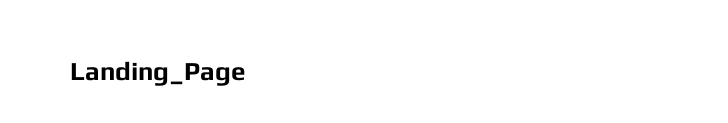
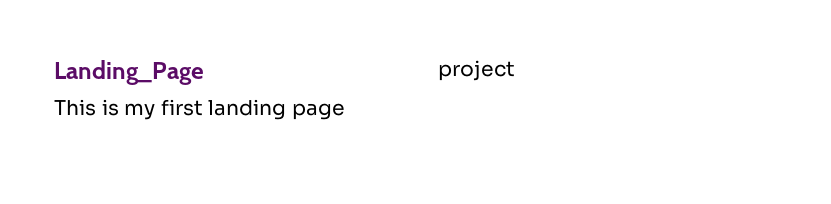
(246, 73) none -> [54,99,345,120] [438,60,515,81] // This is my first landing page project

